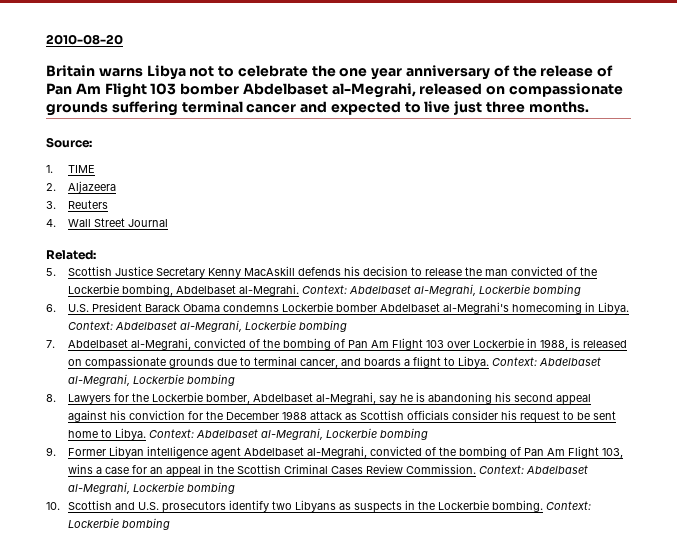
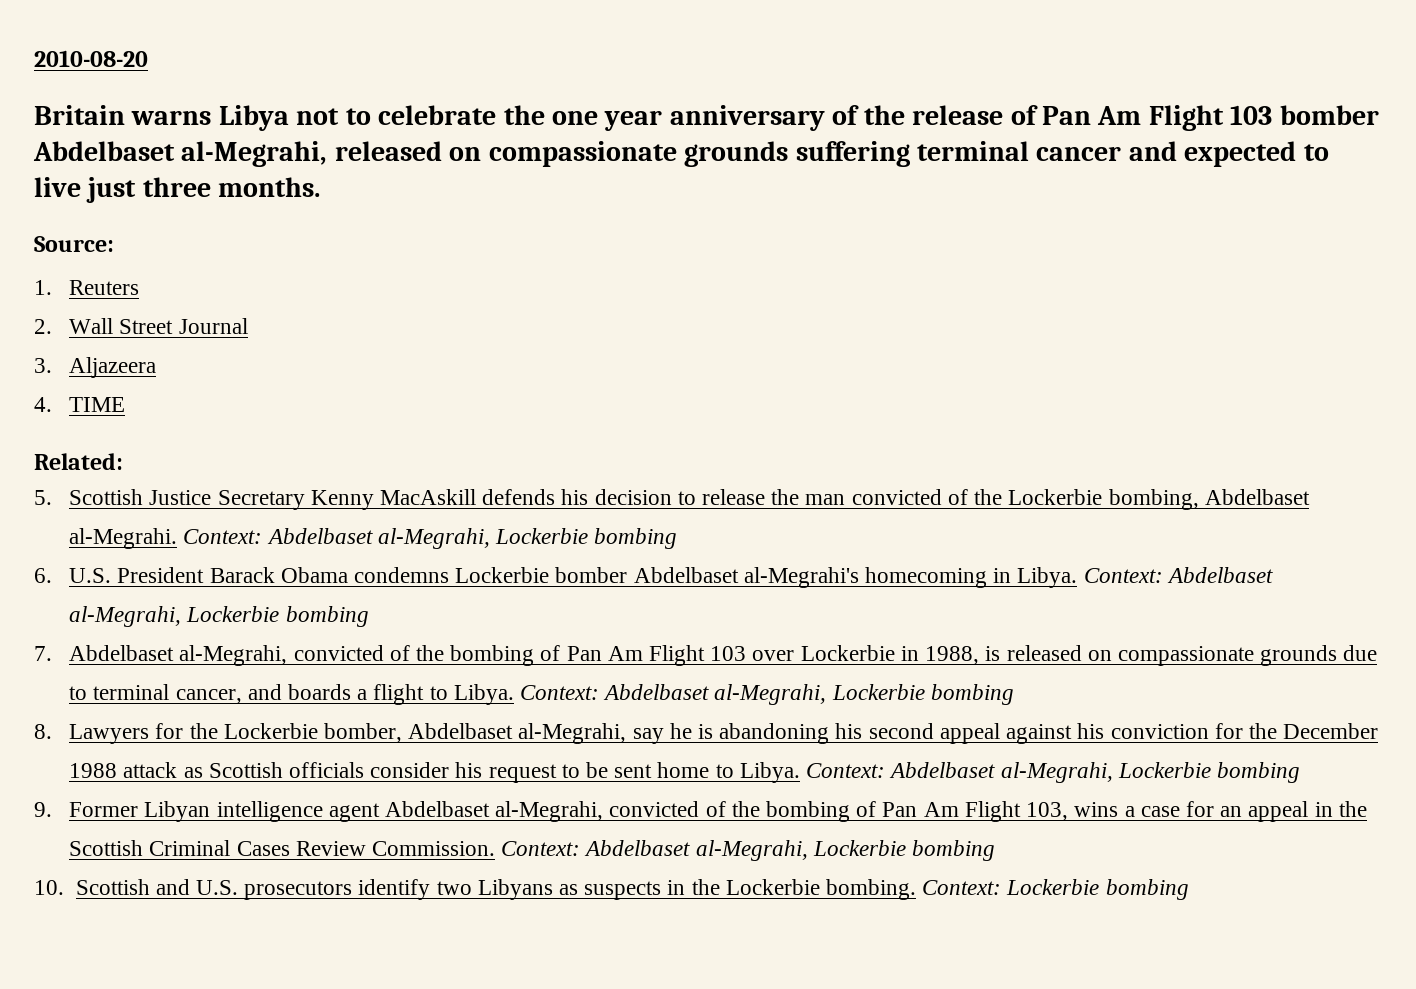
[67,165,95,173] [46,181,116,193] [46,201,56,209] TIME // 2. Aljazeera // 3. -> (52, 287) none
[46,219,56,227] 4. -> [34,319,52,334] 2.
(168, 223) none -> [34,357,157,378] [34,397,126,412] // 3. Aljazeera // 4. TIME

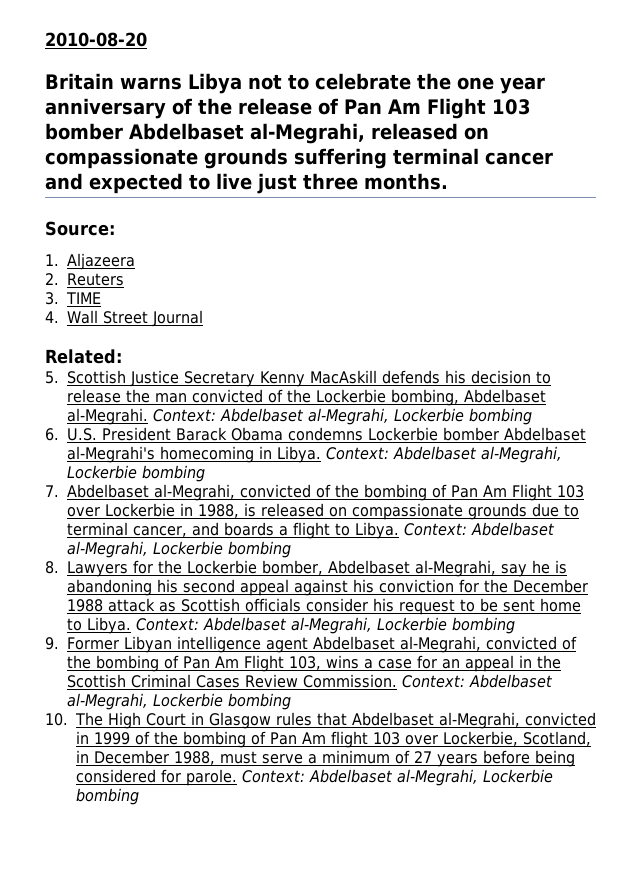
(52, 287) none -> [67,253,135,270] [45,273,59,285] Aljazeera // 2.
[34,319,52,334] 2. -> [45,292,101,305] [45,311,59,323] 3. TIME // 4.
[34,357,157,378] [34,397,126,412] // 3. Aljazeera // 4. TIME -> (203, 318) none
[75,879,1002,900] Scottish and U.S. prosecutors identify two Libyans as suspects in the Lockerbie bombing. Context: -> [75,712,596,729] [76,731,591,748] [76,750,575,767] [76,769,478,786] The High Court in Glasgow rules that Abdelbaset al-Megrahi, convicted in 1999 of the bombing of Pan Am flight 103 over Lockerbie, Scotland, in December 1988, must serve a minimum of 27 years before being considered for parole. Context: Abdelbaset al-Megrahi,

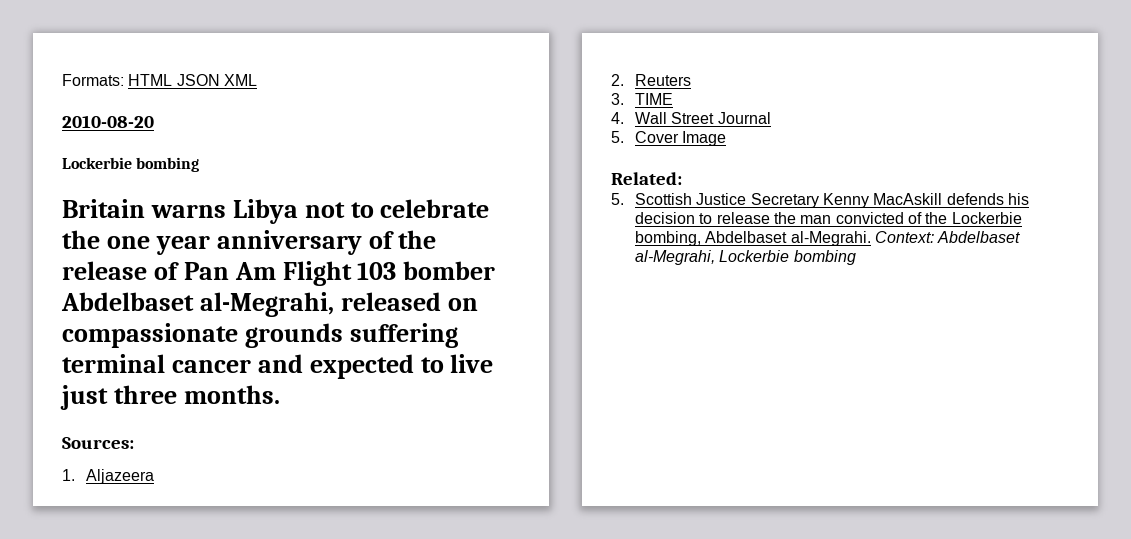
(45, 39) none -> [62,74,257,86] Formats: HTML JSON XML //
(147, 39) none -> [62,157,200,172] // Lockerbie bombing
[45,221,115,236] Source: -> [62,437,134,449] Sources:
(203, 318) none -> [611,131,727,146] // 5. Cover Image
[45,427,586,441] [67,446,562,463] [67,465,205,482] [45,484,584,501] [67,503,579,520] [67,522,555,539] [67,541,291,558] [45,560,567,577] [67,579,588,596] [67,598,581,615] [67,617,515,634] [45,636,577,653] [67,655,561,672] [67,674,553,688] [67,693,291,710] [45,712,596,729] [76,731,591,748] [76,750,575,767] [76,769,553,786] [76,788,139,805] // 6. U.S. President Barack Obama condemns Lockerbie bomber Abdelbaset al-Megrahi's homecoming in Libya. Context: Abdelbaset al-Megrahi, Lockerbie bombing // 7. Abdelbaset al-Megrahi, convicted of the bombing of Pan Am Flight 103 over Lockerbie in 1988, is released on compassionate grounds due to terminal cancer, and boards a flight to Libya. Context: Abdelbaset al-Megrahi, Lockerbie bombing // 8. Lawyers for the Lockerbie bomber, Abdelbaset al-Megrahi, say he is abandoning his second appeal against his conviction for the December 1988 attack as Scottish officials consider his request to be sent home to Libya. Context: Abdelbaset al-Megrahi, Lockerbie bombing // 9. Former Libyan intelligence agent Abdelbaset al-Megrahi, convicted of the bombing of Pan Am Flight 103, wins a case for an appeal in the Scottish Criminal Cases Review Commission. Context: Abdelbaset al-Megrahi, Lockerbie bombing // 10. The High Court in Glasgow rules that Abdelbaset al-Megrahi, convicted in 1999 of the bombing of Pan Am flight 103 over Lockerbie, Scotland, in December 1988, must serve a minimum of 27 years before being considered for parole. Context: Abdelbaset al-Megrahi, Lockerbie bombing -> (856, 257) none

